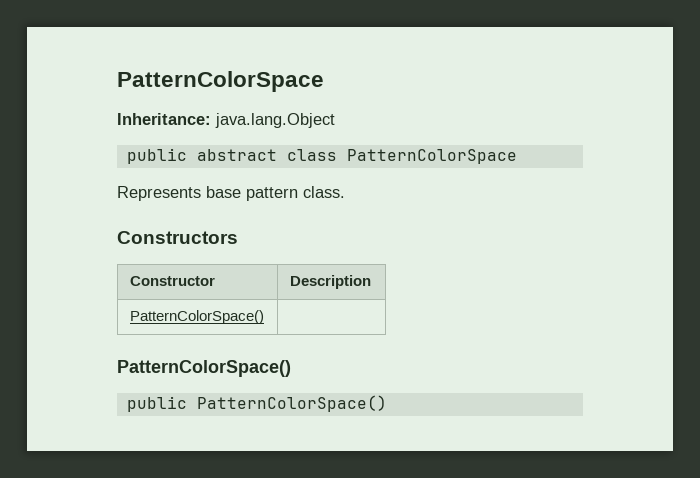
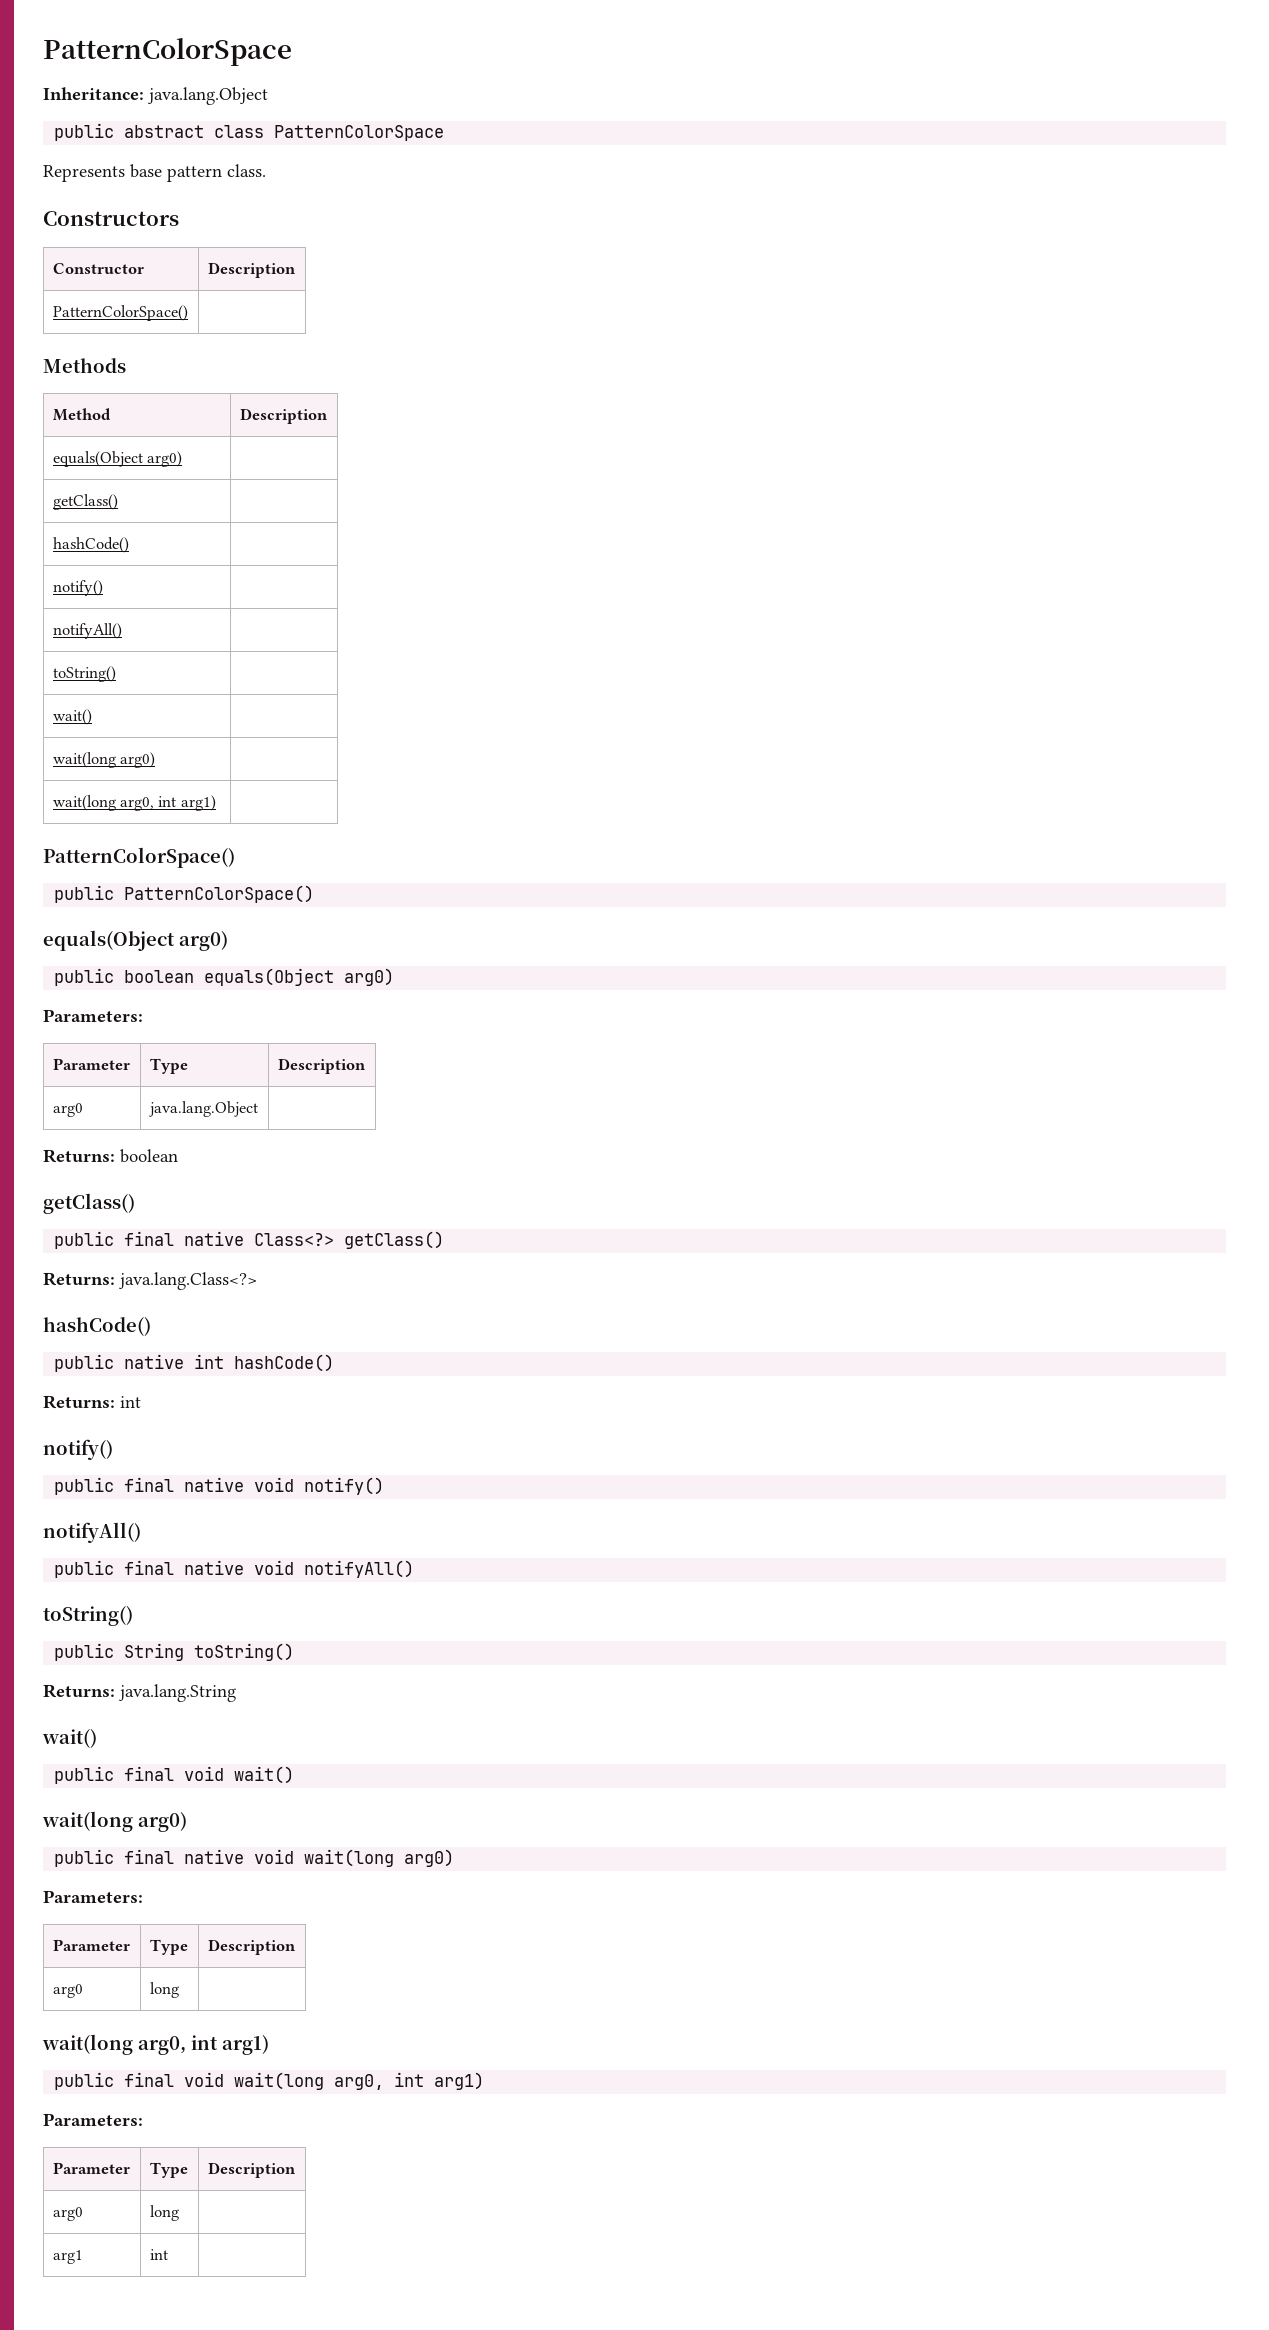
[117,360,291,377] [126,395,387,412] PatternColorSpace() // public PatternColorSpace() -> [43,358,126,373] [52,408,111,421] [239,408,328,424] [52,451,182,467] [52,494,118,510] [52,537,129,553] [52,580,103,596] [52,623,122,639] [52,666,116,682] [52,709,92,725] [52,752,155,768] [52,795,216,811] [43,847,235,868] [54,885,315,903] [43,930,228,951] [54,968,395,986] [43,1009,143,1022] [52,1058,130,1070] [149,1058,188,1074] [277,1058,366,1074] [52,1103,83,1117] [148,1101,258,1117] [43,1149,178,1163] [43,1193,135,1214] [54,1231,445,1249] [43,1272,257,1290] [43,1317,151,1336] [54,1354,335,1372] [43,1395,141,1409] [43,1439,113,1460] [54,1477,385,1495] [43,1522,141,1543] [54,1560,415,1578] [43,1606,133,1626] [54,1643,295,1661] [43,1684,236,1702] [42,1729,97,1748] [54,1766,295,1784] [42,1811,187,1832] [54,1849,455,1867] [43,1890,143,1903] [52,1939,130,1951] [149,1939,188,1955] [207,1939,296,1955] [52,1984,83,1998] [149,1982,179,1998] [42,2034,269,2055] [54,2072,485,2090] [43,2113,143,2126] [52,2162,130,2174] [149,2162,188,2178] [207,2162,296,2178] [52,2207,83,2221] [149,2205,179,2221] [52,2250,83,2264] [149,2249,168,2260] Methods // Method | Description // equals(Object arg0) | // getClass() | // hashCode() | // notify() | // notifyAll() | // toString() | // wait() | // wait(long arg0) | // wait(long arg0, int arg1) | // PatternColorSpace() // public PatternColorSpace() // equals(Object arg0) // public boolean equals(Object arg0) // Parameters: // Parameter | Type | Description // arg0 | java.lang.Object | // Returns: boolean // getClass() // public final native Class<?> getClass() // Returns: java.lang.Class<?> // hashCode() // public native int hashCode() // Returns: int // notify() // public final native void notify() // notifyAll() // public final native void notifyAll() // toString() // public String toString() // Returns: java.lang.String // wait() // public final void wait() // wait(long arg0) // public final native void wait(long arg0) // Parameters: // Parameter | Type | Description // arg0 | long | // wait(long arg0, int arg1) // public final void wait(long arg0, int arg1) // Parameters: // Parameter | Type | Description // arg0 | long | // arg1 | int |

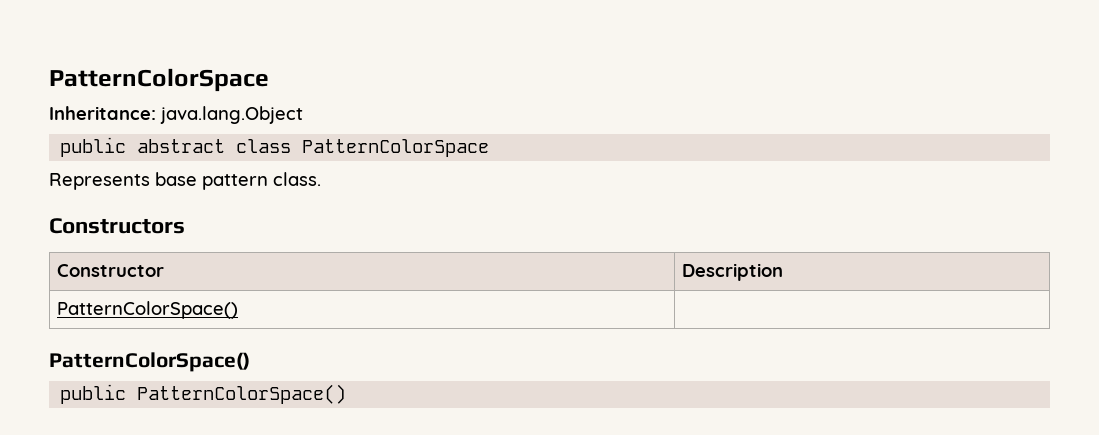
[43,358,126,373] [52,408,111,421] [239,408,328,424] [52,451,182,467] [52,494,118,510] [52,537,129,553] [52,580,103,596] [52,623,122,639] [52,666,116,682] [52,709,92,725] [52,752,155,768] [52,795,216,811] [43,847,235,868] [54,885,315,903] [43,930,228,951] [54,968,395,986] [43,1009,143,1022] [52,1058,130,1070] [149,1058,188,1074] [277,1058,366,1074] [52,1103,83,1117] [148,1101,258,1117] [43,1149,178,1163] [43,1193,135,1214] [54,1231,445,1249] [43,1272,257,1290] [43,1317,151,1336] [54,1354,335,1372] [43,1395,141,1409] [43,1439,113,1460] [54,1477,385,1495] [43,1522,141,1543] [54,1560,415,1578] [43,1606,133,1626] [54,1643,295,1661] [43,1684,236,1702] [42,1729,97,1748] [54,1766,295,1784] [42,1811,187,1832] [54,1849,455,1867] [43,1890,143,1903] [52,1939,130,1951] [149,1939,188,1955] [207,1939,296,1955] [52,1984,83,1998] [149,1982,179,1998] [42,2034,269,2055] [54,2072,485,2090] [43,2113,143,2126] [52,2162,130,2174] [149,2162,188,2178] [207,2162,296,2178] [52,2207,83,2221] [149,2205,179,2221] [52,2250,83,2264] [149,2249,168,2260] Methods // Method | Description // equals(Object arg0) | // getClass() | // hashCode() | // notify() | // notifyAll() | // toString() | // wait() | // wait(long arg0) | // wait(long arg0, int arg1) | // PatternColorSpace() // public PatternColorSpace() // equals(Object arg0) // public boolean equals(Object arg0) // Parameters: // Parameter | Type | Description // arg0 | java.lang.Object | // Returns: boolean // getClass() // public final native Class<?> getClass() // Returns: java.lang.Class<?> // hashCode() // public native int hashCode() // Returns: int // notify() // public final native void notify() // notifyAll() // public final native void notifyAll() // toString() // public String toString() // Returns: java.lang.String // wait() // public final void wait() // wait(long arg0) // public final native void wait(long arg0) // Parameters: // Parameter | Type | Description // arg0 | long | // wait(long arg0, int arg1) // public final void wait(long arg0, int arg1) // Parameters: // Parameter | Type | Description // arg0 | long | // arg1 | int | -> [49,352,250,372] [60,384,347,404] PatternColorSpace() // public PatternColorSpace()

